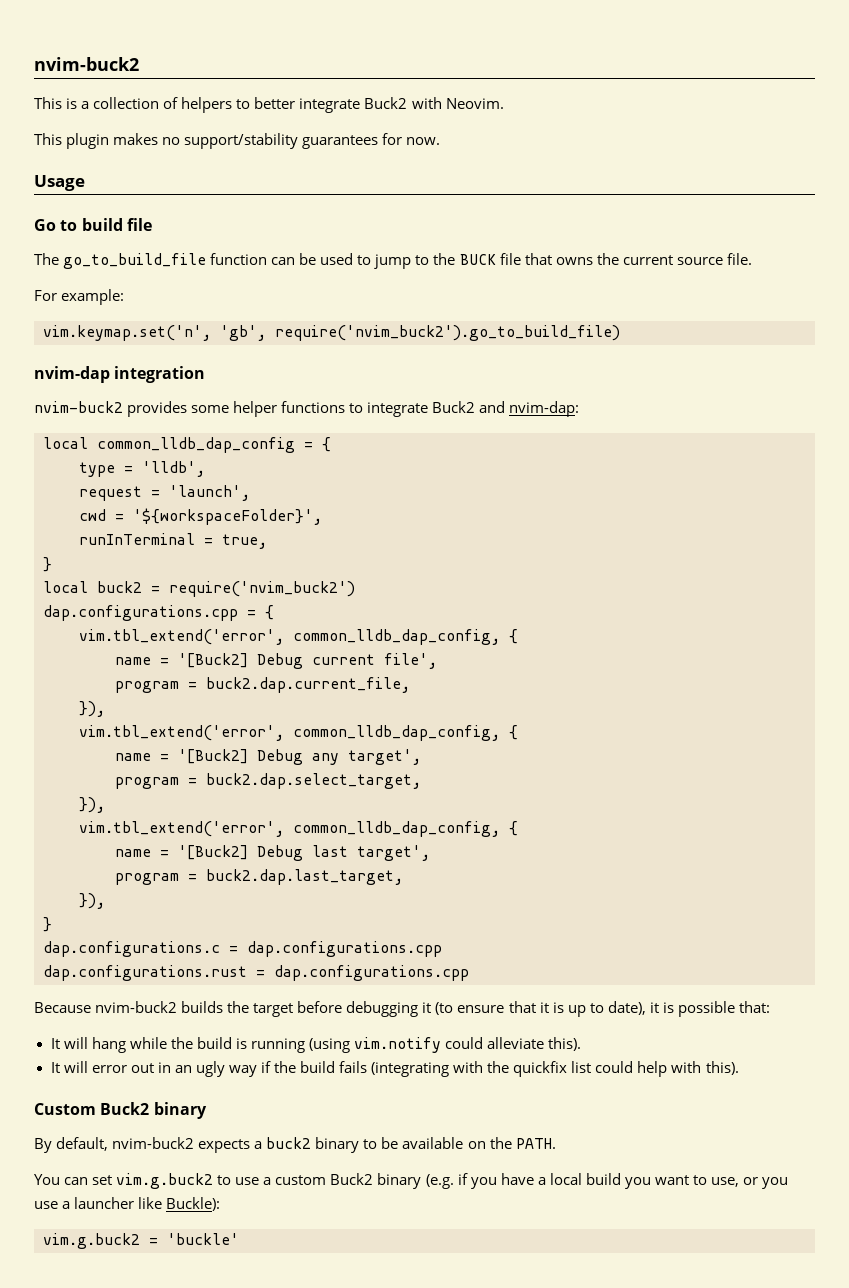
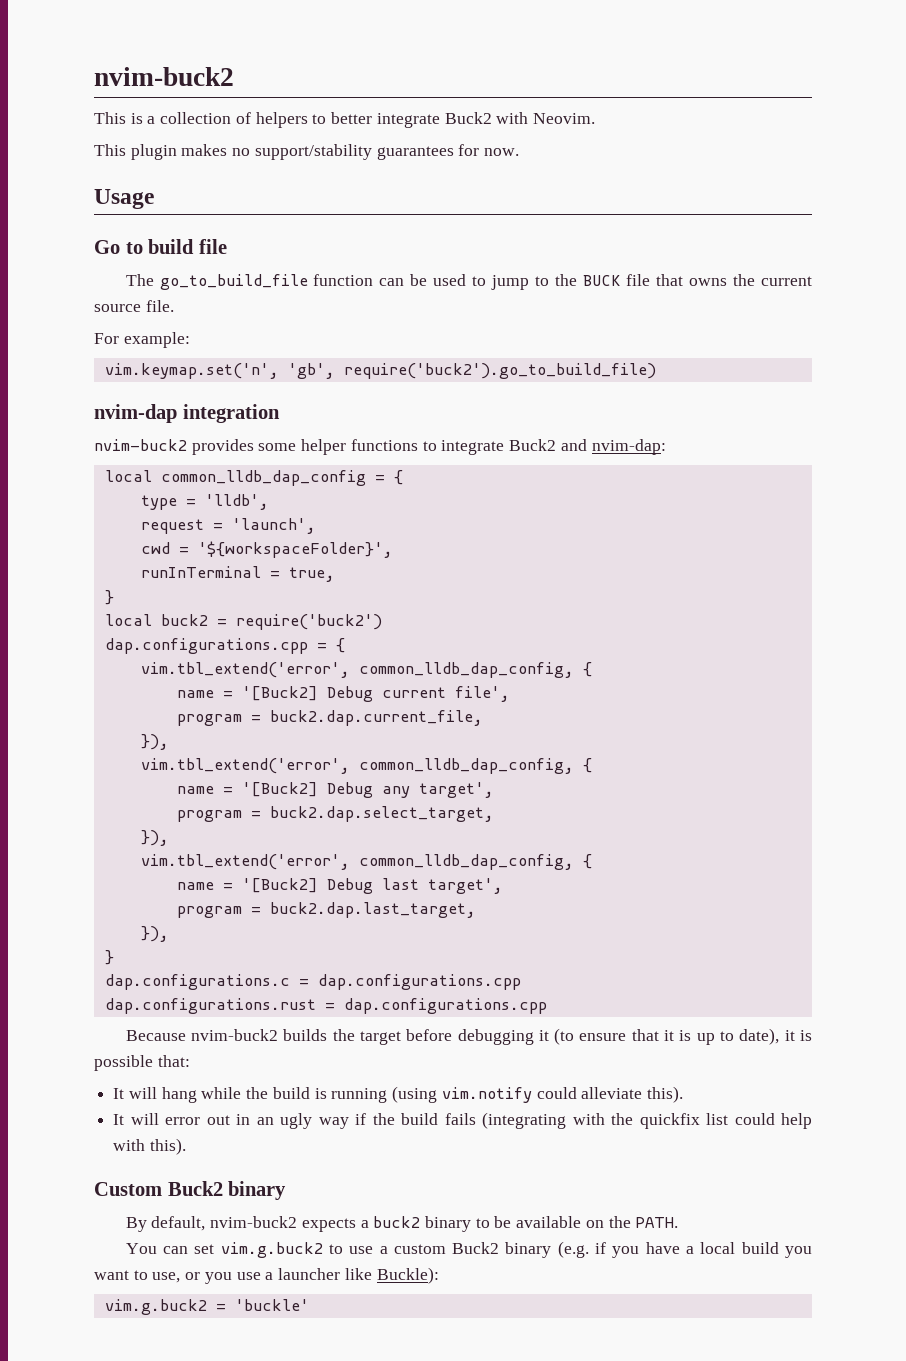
[275,325,620,341] require('nvim_buck2').go_to_build_file) -> [343,363,656,379] require('buck2').go_to_build_file)
[169,581,355,597] require('nvim_buck2') -> [235,614,382,630] require('buck2')

